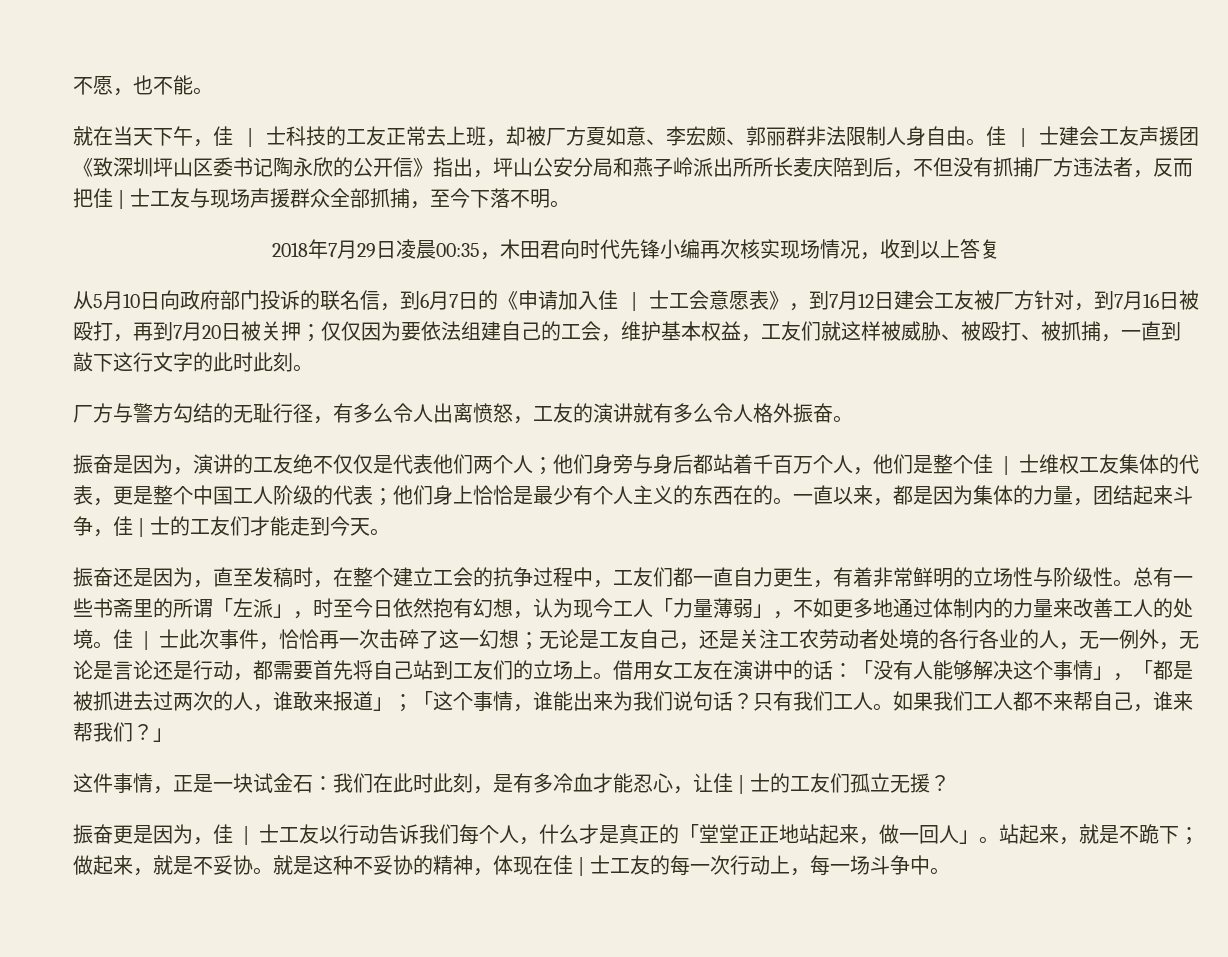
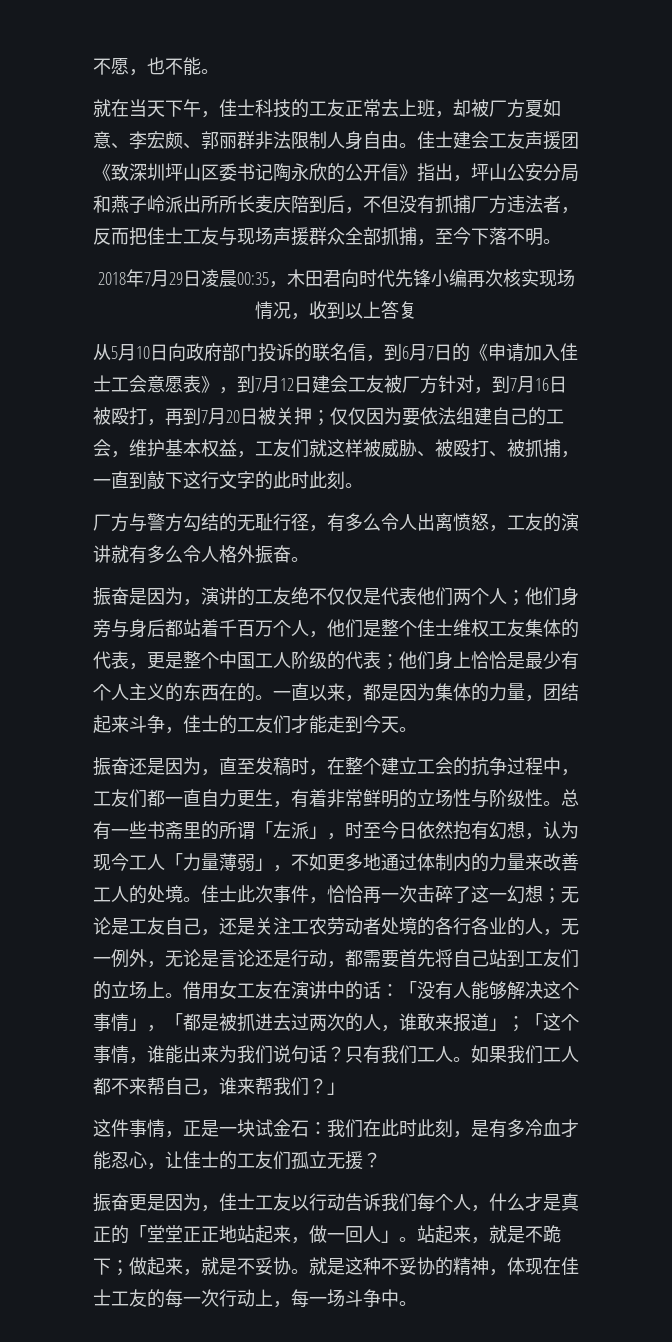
[246,128,253,147] | -> (237, 108) none
[1019,128,1026,147] | -> (435, 140) none
[118,190,125,209] | -> (165, 236) none
[630,292,637,311] | -> (578, 352) none
[1003,456,1009,475] | -> (435, 628) none
[138,518,145,537] | -> (201, 724) none
[143,631,150,650] | -> (219, 894) none
[738,775,745,794] | -> (201, 1160) none
[243,826,250,845] | -> (237, 1202) none
[578,857,585,876] | -> (579, 1266) none

